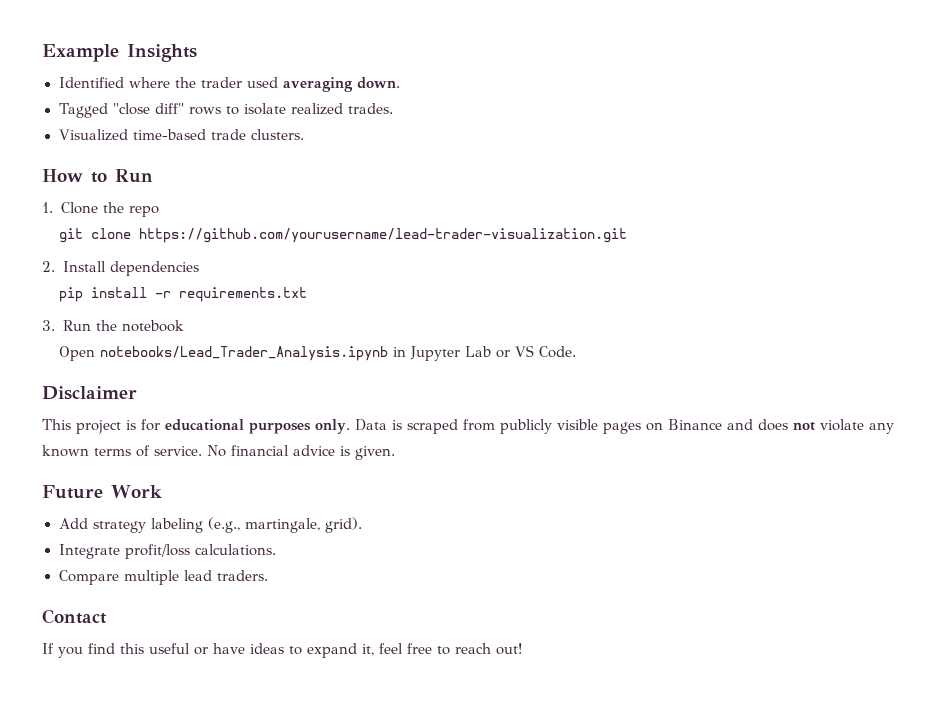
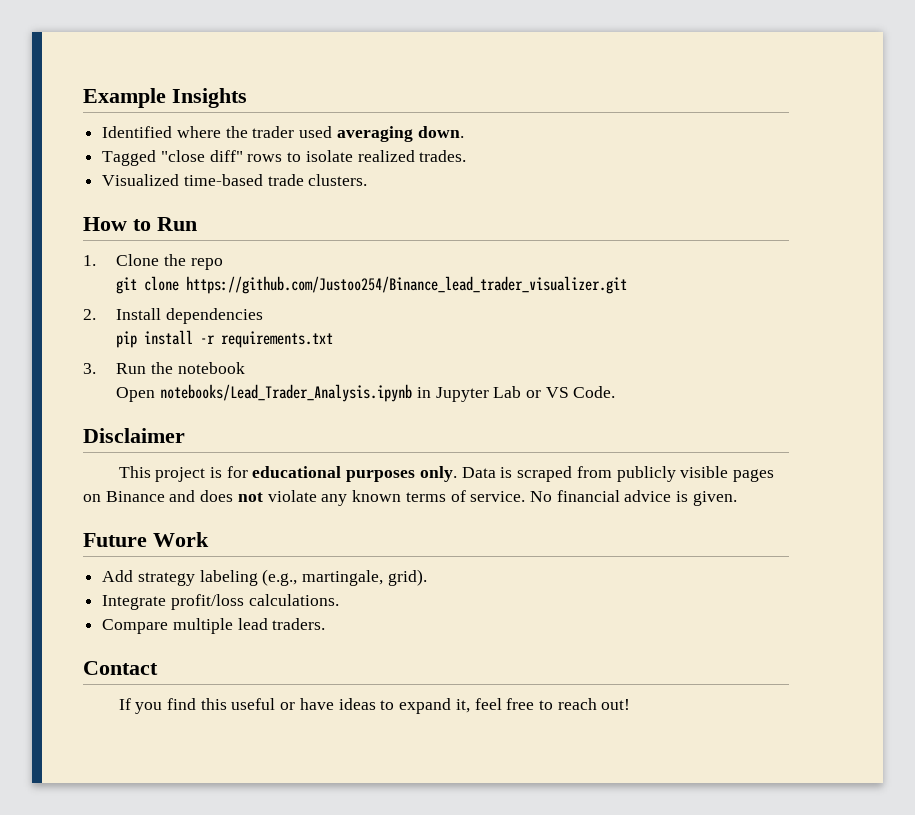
[138,228,627,243] https://github.com/yourusername/lead-trader-visualization.git -> [186,276,628,294] https://github.com/Justoo254/Binance_lead_trader_visualizer.git

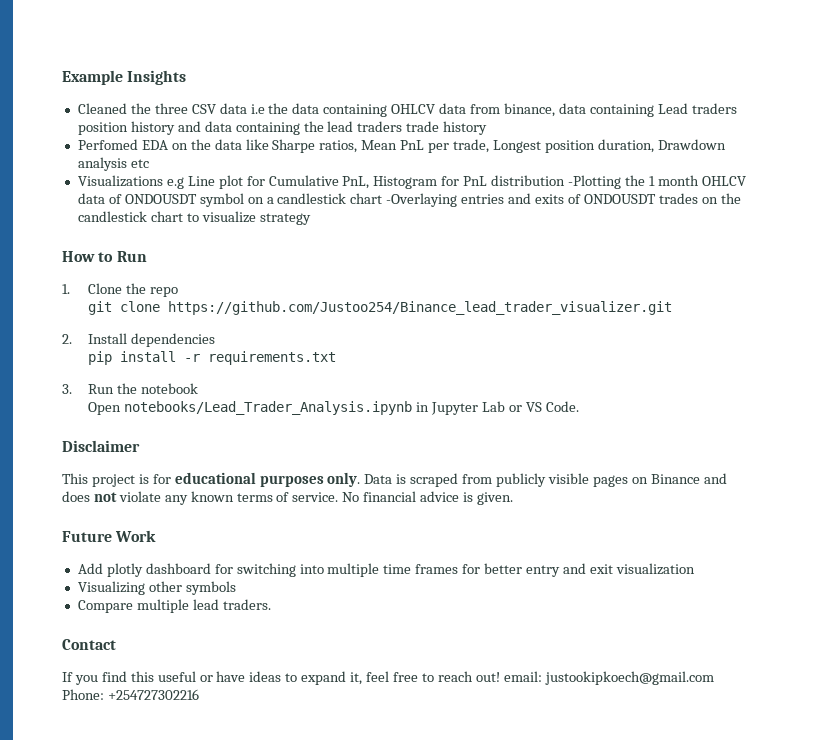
[102,126,464,142] [102,150,467,166] [102,174,368,186] Identified where the trader used averaging down. // Tagged "close diff" rows to isolate realized trades. // Visualized time-based trade clusters. -> [77,103,737,117] [77,121,488,135] [77,139,726,153] [77,157,149,171] [77,175,746,189] [77,193,741,207] [77,211,311,225] Cleaned the three CSV data i.e the data containing OHLCV data from binance, data containing Lead traders position history and data containing the lead traders trade history // Perfomed EDA on the data like Sharpe ratios, Mean PnL per trade, Longest position duration, Drawdown analysis etc // Visualizations e.g Line plot for Cumulative PnL, Histogram for PnL distribution -Plotting the 1 month OHLCV data of ONDOUSDT symbol on a candlestick chart -Overlaying entries and exits of ONDOUSDT trades on the candlestick chart to visualize strategy
[137,569,427,586] [102,594,339,610] strategy labeling (e.g., martingale, grid). // Integrate profit/loss calculations. -> [106,563,695,577] [77,581,236,595] plotly dashboard for switching into multiple time frames for better entry and exit visualization // Visualizing other symbols
(631, 704) none -> [503,671,714,685] [62,689,199,700] email: justookipkoech@gmail.com Phone: +254727302216

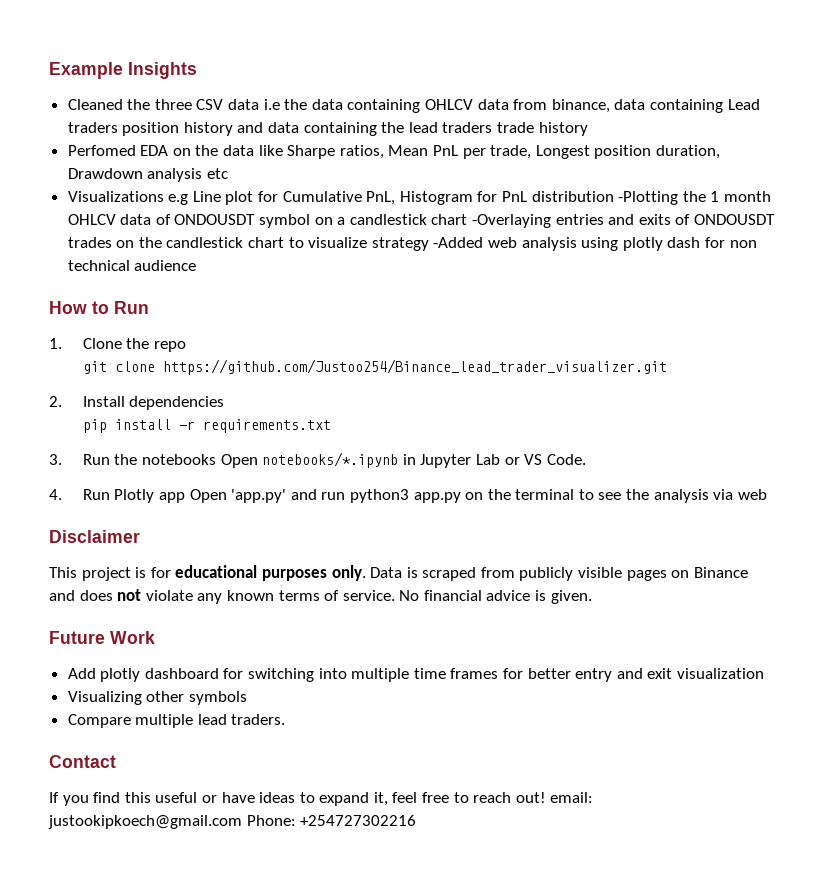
(311, 219) none -> [433,237,757,251] [67,260,197,271] -Added web analysis using plotly dash for non technical audience
[141,383,199,394] [88,401,413,415] notebook // Open notebooks/Lead_Trader_Analysis.ipynb -> [141,452,399,468] notebooks Open notebooks/*.ipynb
(579, 406) none -> [49,489,767,503] // 4. Run Plotly app Open 'app.py' and run python3 app.py on the terminal to see the analysis via web

